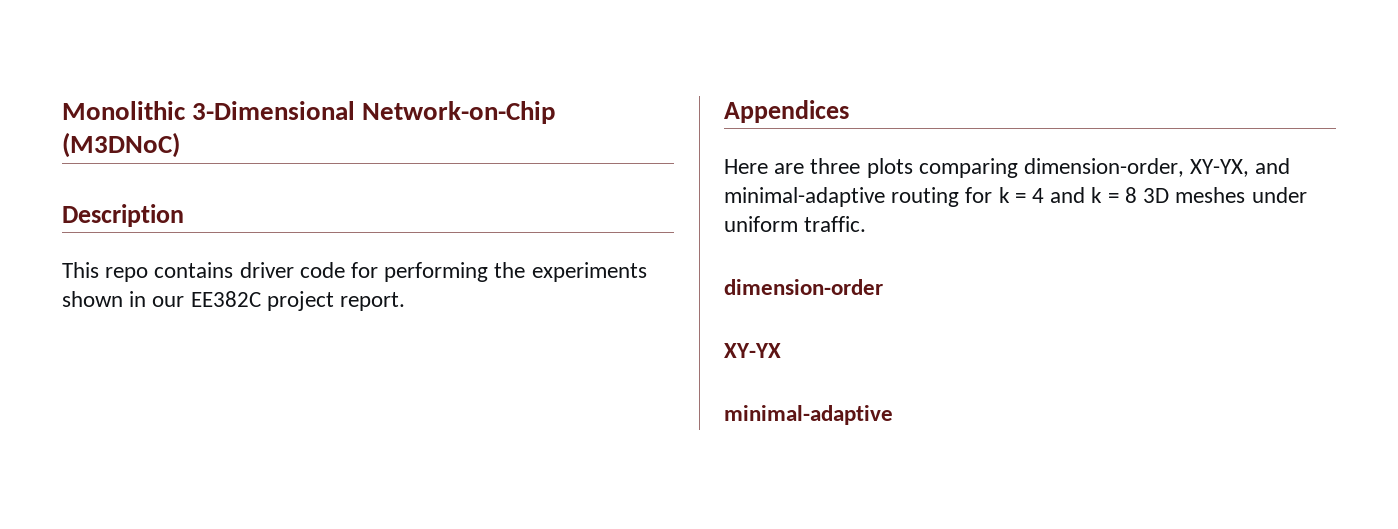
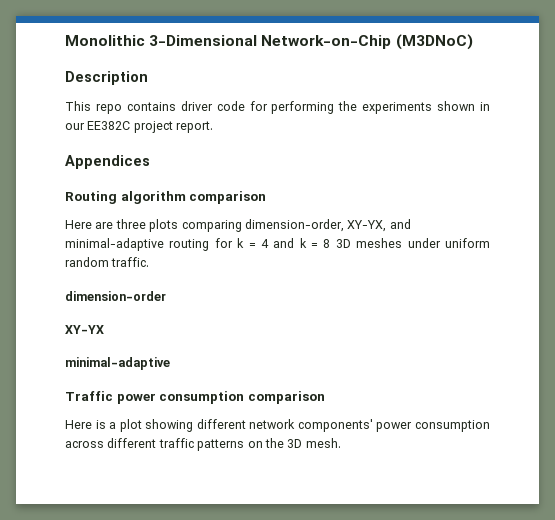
(849, 111) none -> [65,191,267,204] // Routing algorithm comparison
(798, 224) none -> [65,257,109,267] random
(893, 415) none -> [65,391,325,404] [65,419,490,432] [65,438,341,451] // Traffic power consumption comparison // Here is a plot showing different network components' power consumption across different traffic patterns on the 3D mesh.

